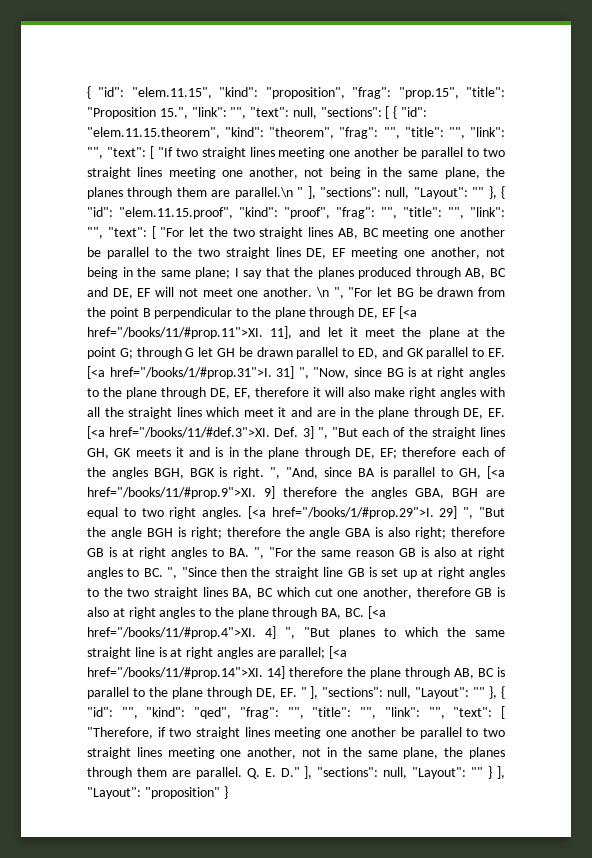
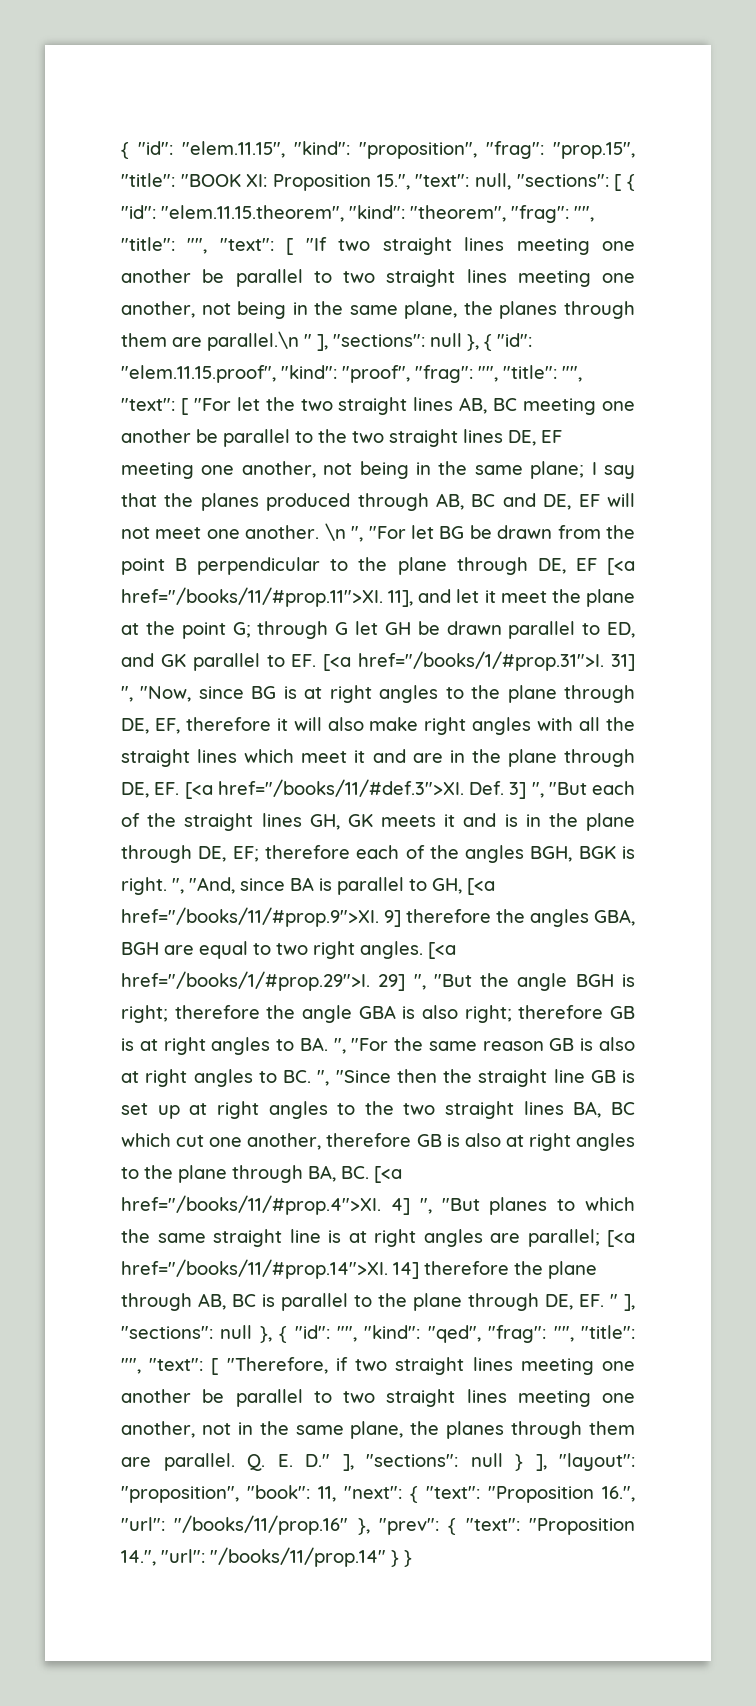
[87,107,247,119] "Proposition 15.", "link": "", -> [180,174,410,191] "BOOK XI: Proposition 15.",
[469,127,505,137] [87,147,103,159] "link": "", -> (208, 246) none
[385,187,485,199] null, "Layout": "" -> [430,333,462,347] null
[470,207,505,217] [87,227,103,239] "link": "", -> (582, 374) none
[387,687,486,699] null, "Layout": "" -> [220,1325,253,1339] null
[384,707,445,719] "link": "", -> (141, 1366) none
[383,766,505,779] [87,787,220,799] null, "Layout": "" } ], "Layout": "proposition" -> [470,1453,635,1471] [121,1485,635,1503] [121,1515,635,1535] [121,1547,399,1567] null } ], "layout": "proposition", "book": 11, "next": { "text": "Proposition 16.", "url": "/books/11/prop.16" }, "prev": { "text": "Proposition 14.", "url": "/books/11/prop.14" }

